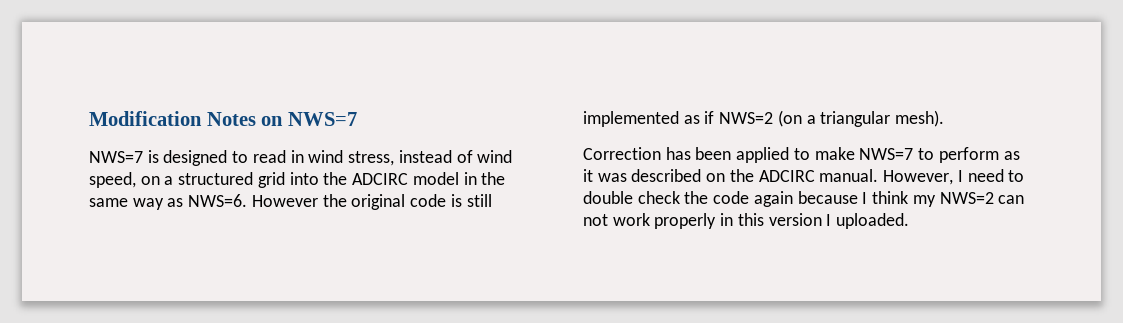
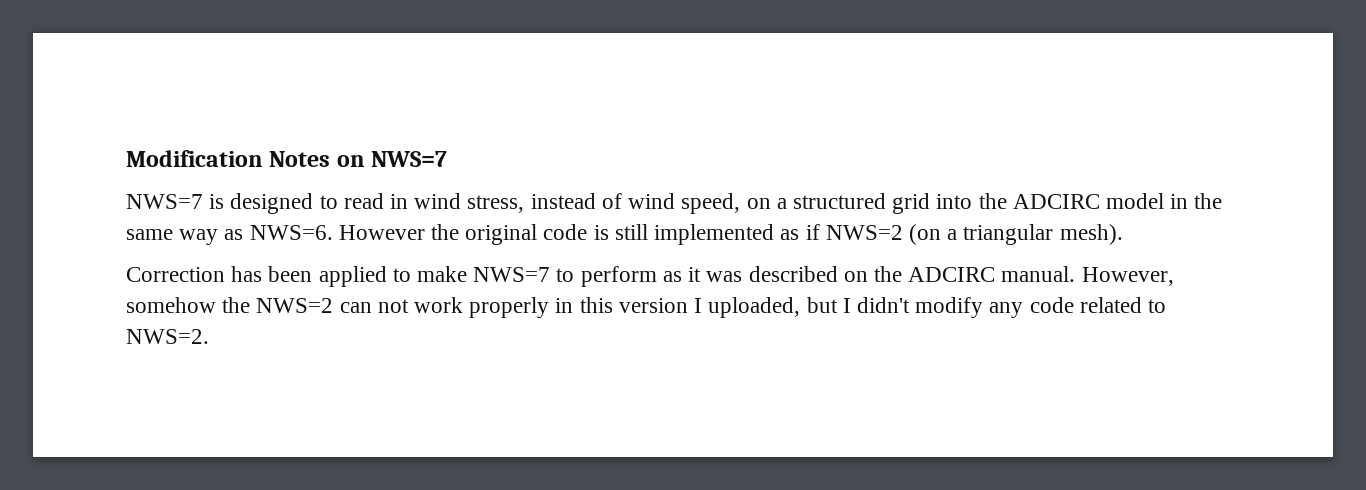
[957,169,1025,182] [583,191,936,207] I need to double check the code again because I think my -> [126,297,251,313] somehow the
[836,213,910,229] uploaded. -> [708,297,1166,318] [126,329,209,344] uploaded, but I didn't modify any code related to NWS=2.

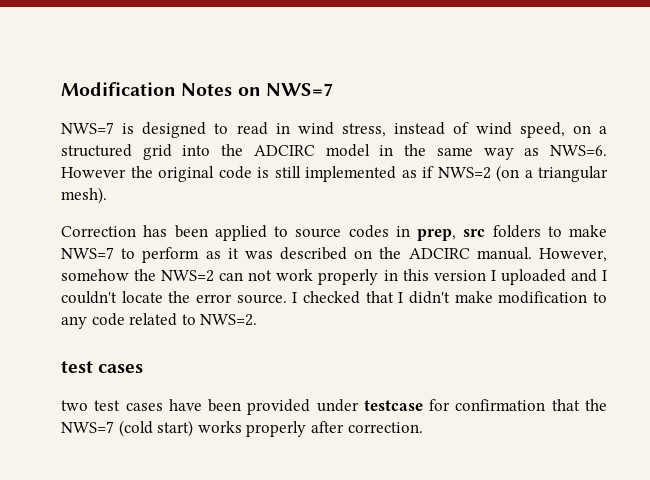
(411, 275) none -> [295,225,562,241] source codes in prep, src folders to
[708,297,984,318] uploaded, but I didn't modify -> [500,269,607,285] [61,291,607,304] uploaded and I couldn't locate the error source. I checked that I didn't make modification to
(209, 336) none -> [61,361,144,373] [61,399,607,415] [61,420,423,437] // test cases // two test cases have been provided under testcase for confirmation that the NWS=7 (cold start) works properly after correction.

